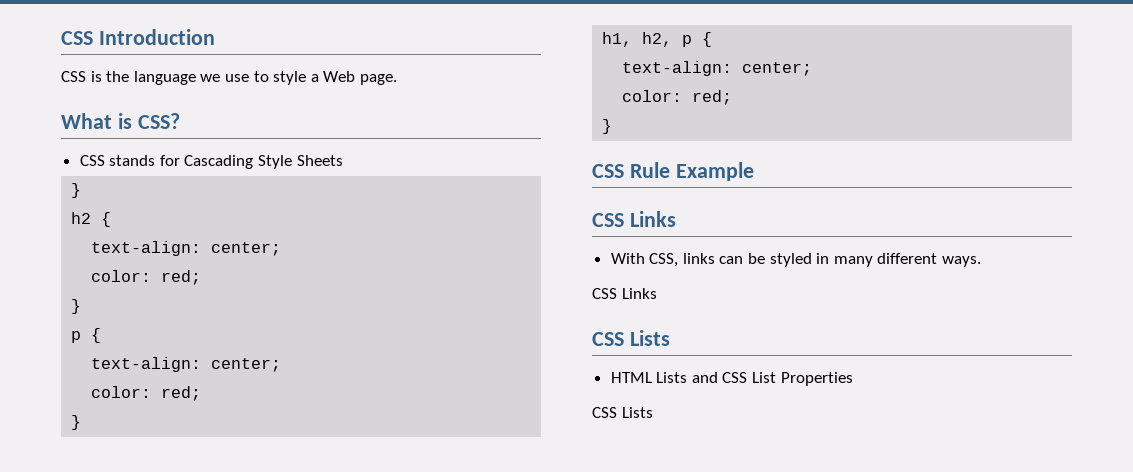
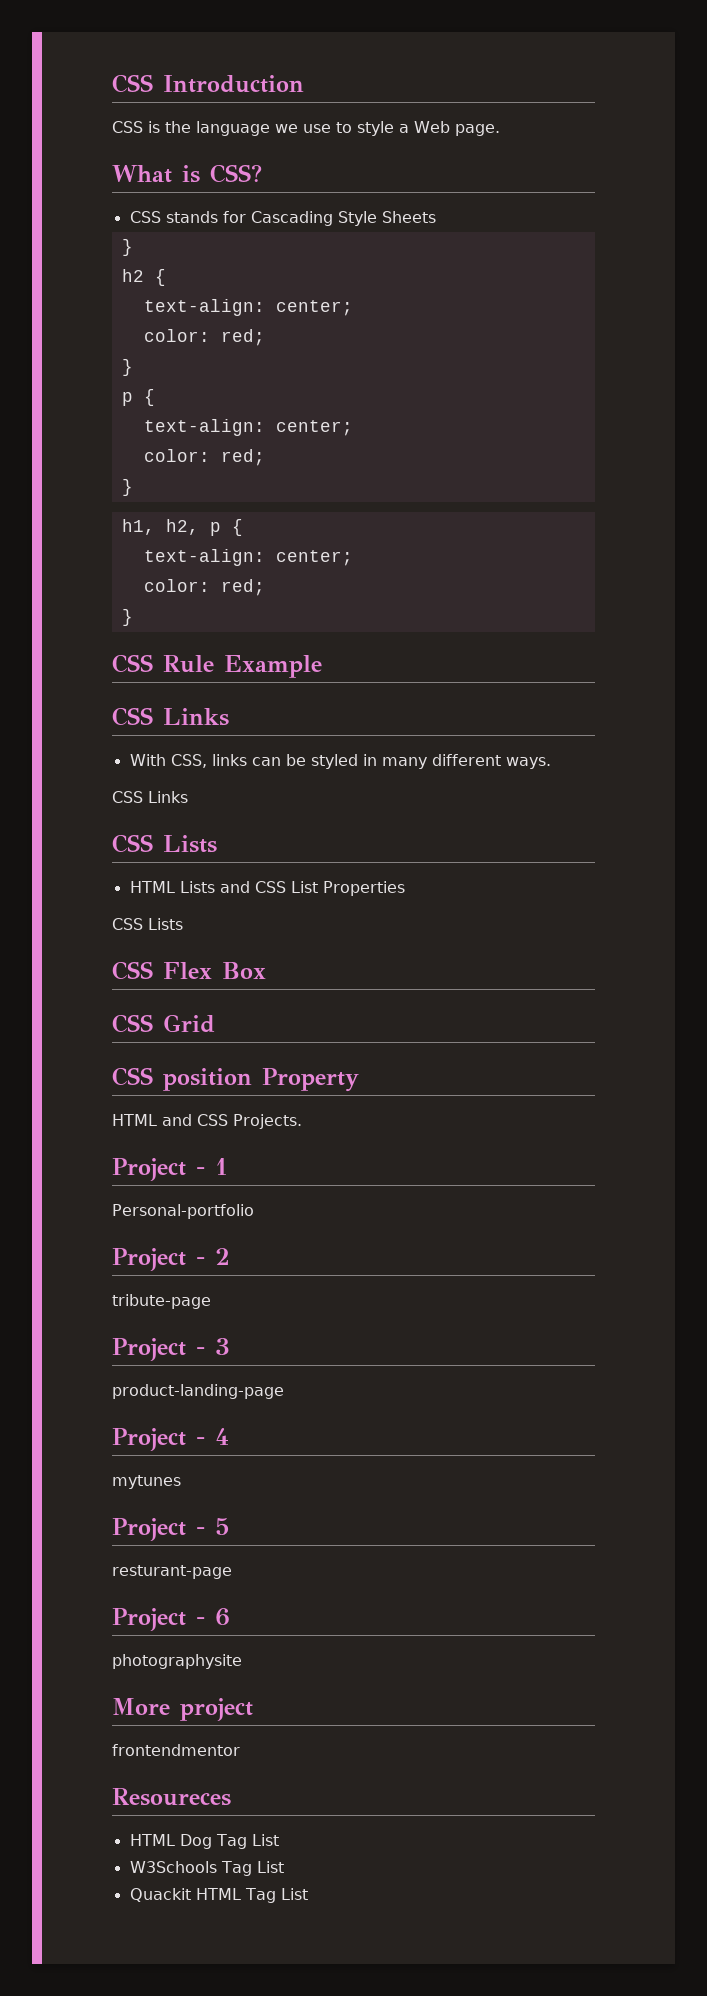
(653, 412) none -> [112,961,266,980] [112,1014,215,1033] [112,1067,359,1092] [112,1114,302,1129] [112,1158,228,1181] [112,1204,254,1219] [112,1248,230,1271] [112,1294,211,1309] [112,1338,230,1361] [112,1384,284,1399] [112,1428,229,1451] [112,1475,181,1489] [112,1518,230,1541] [112,1565,232,1579] [112,1608,230,1631] [112,1654,242,1669] [112,1698,253,1721] [112,1744,240,1756] [112,1788,231,1806] [129,1834,279,1849] [129,1861,284,1876] [129,1888,308,1903] // CSS Flex Box // CSS Grid // CSS position Property // HTML and CSS Projects. // Project - 1 // Personal-portfolio // Project - 2 // tribute-page // Project - 3 // product-landing-page // Project - 4 // mytunes // Project - 5 // resturant-page // Project - 6 // photographysite // More project // frontendmentor // Resoureces // HTML Dog Tag List // W3Schools Tag List // Quackit HTML Tag List

